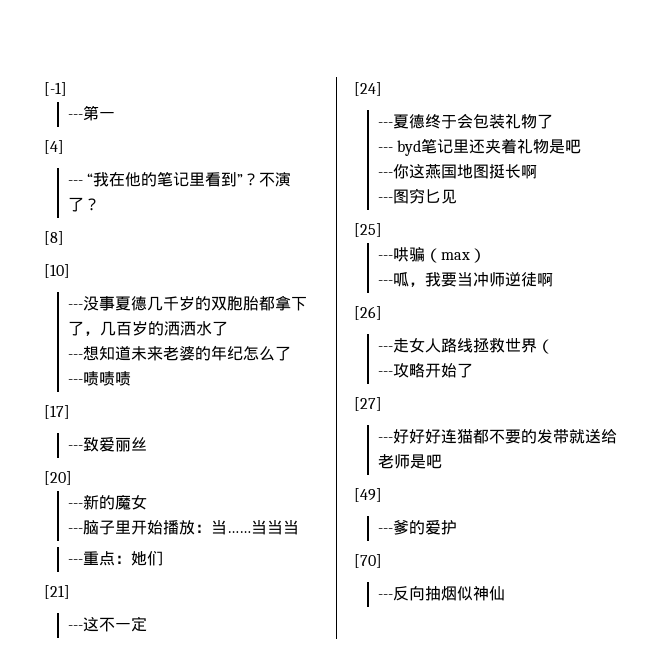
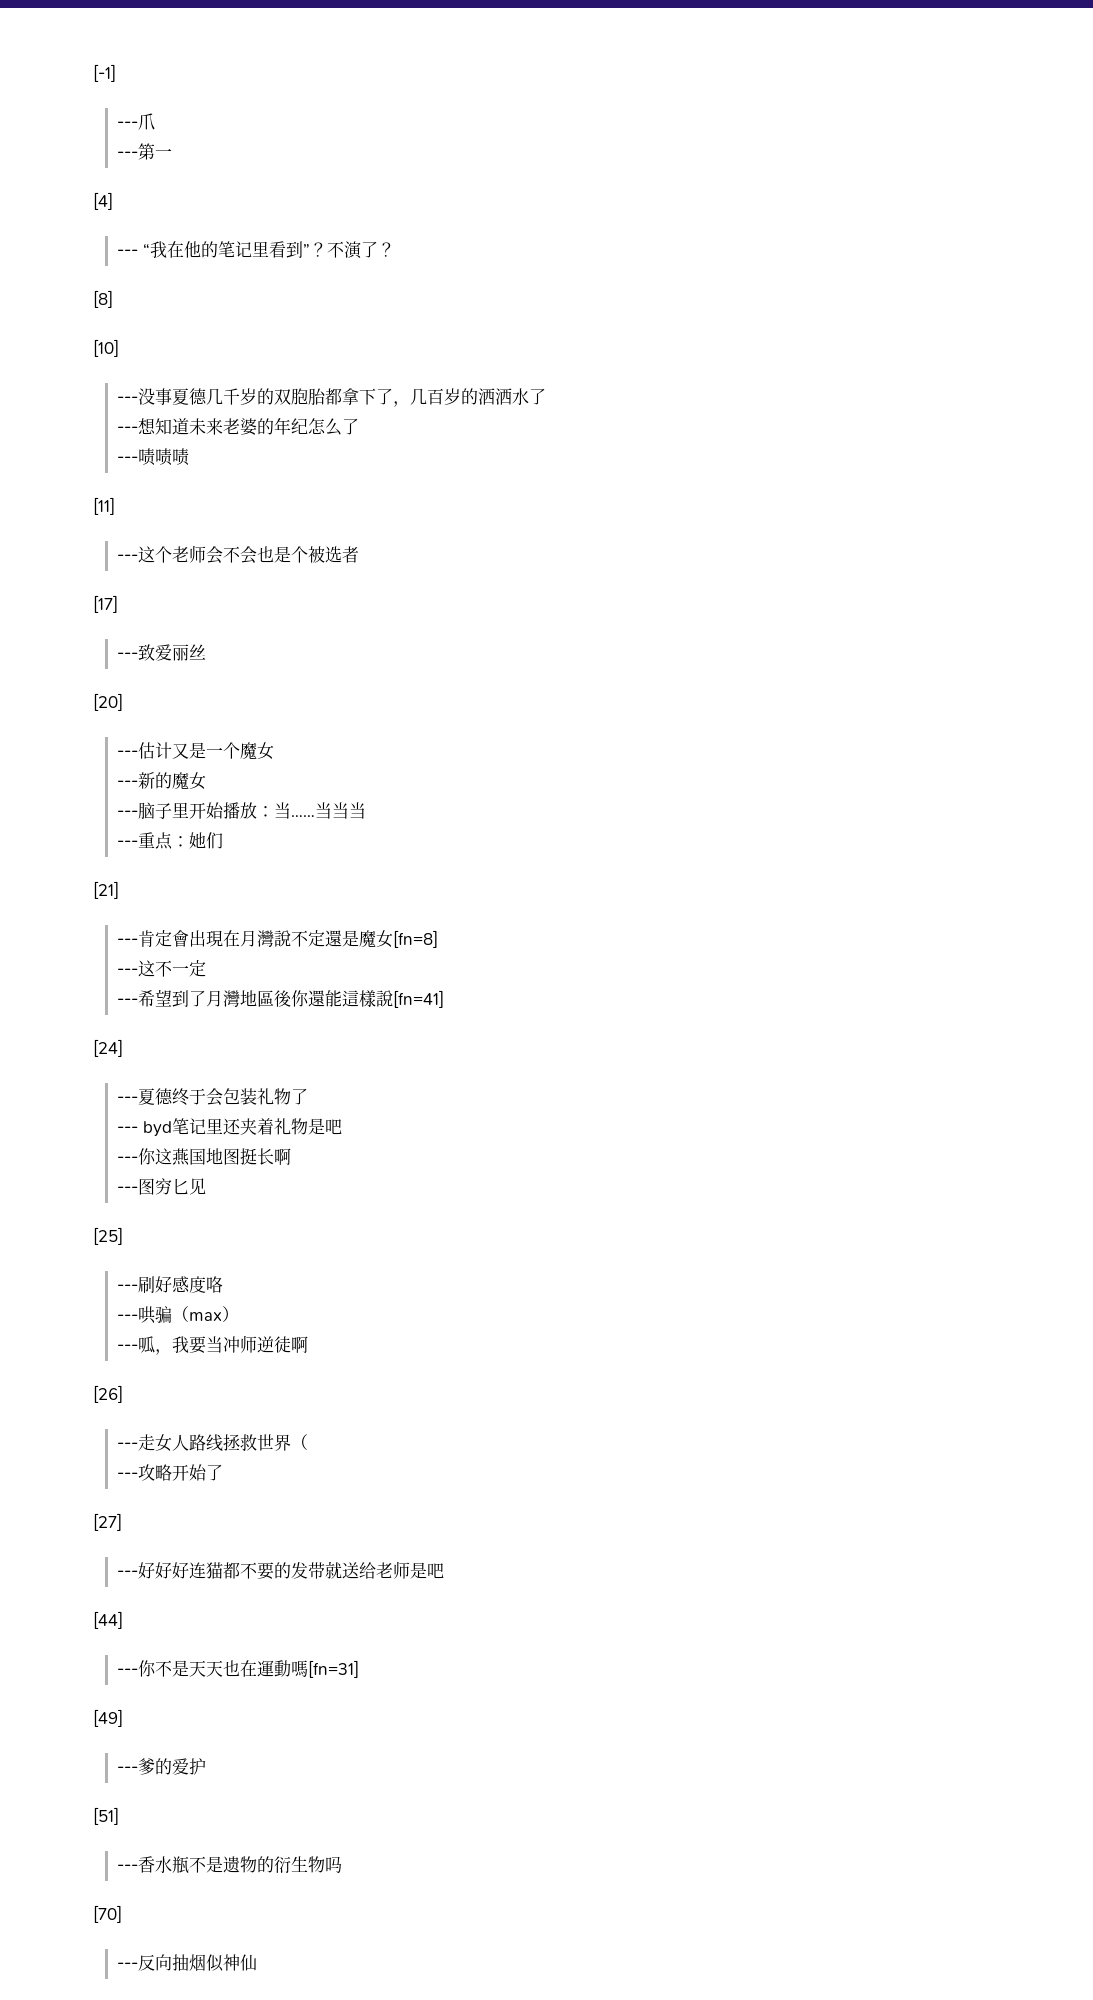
(67, 89) none -> [117,113,156,130] // ---爪
(132, 378) none -> [93,497,115,515] [117,545,360,564] // [11] // ---这个老师会不会也是个被选者
(72, 478) none -> [117,742,275,760] // ---估计又是一个魔女
[83,616,148,632] 这不一定 -> [138,930,439,948] [117,960,207,977] [117,989,445,1008] 肯定會出現在月灣說不定還是魔女[fn=8] // ---这不一定 // ---希望到了月灣地區後你還能這樣說[fn=41]
(382, 230) none -> [117,1276,224,1293] // ---刷好感度咯
[354,488,382,502] [378,520,458,535] [49] // ---爹的爱护 -> [93,1611,123,1629] [117,1660,360,1678] [93,1709,123,1727] [117,1758,207,1775] [93,1807,119,1825] [117,1856,343,1874] [44] // ---你不是天天也在運動嗎[fn=31] // [49] // ---爹的爱护 // [51] // ---香水瓶不是遗物的衍生物吗

